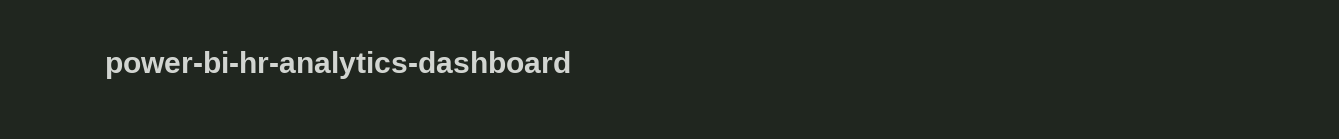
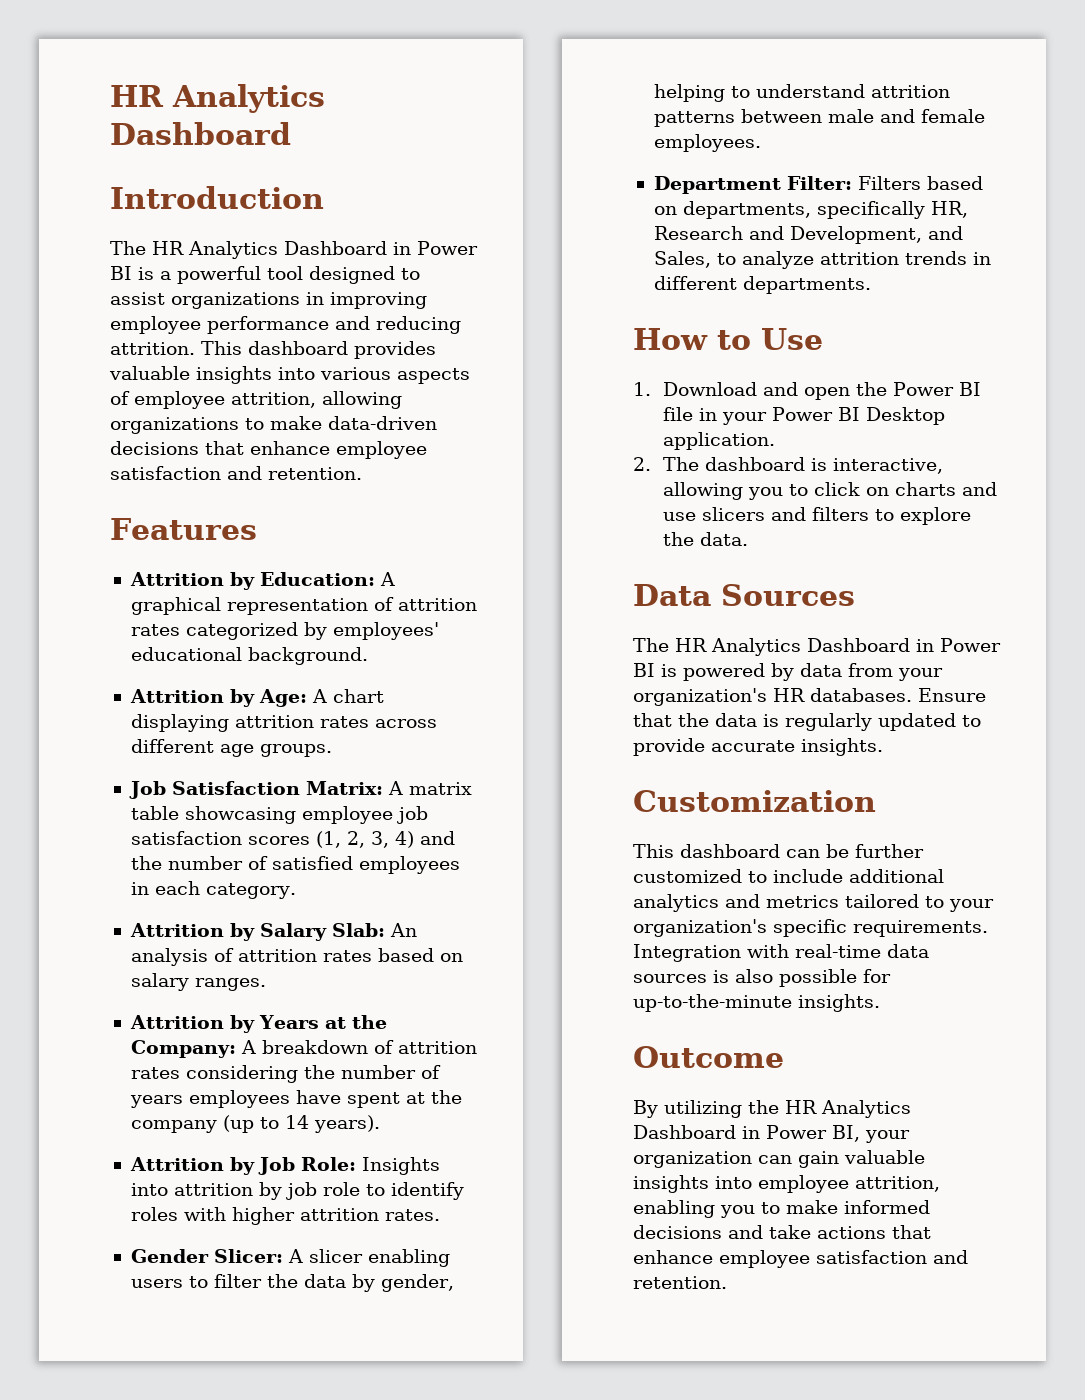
[105,51,571,79] power-bi-hr-analytics-dashboard -> [110,84,325,113] [110,122,291,145] [110,186,324,209] [110,241,478,259] [110,266,420,284] [110,292,427,309] [110,316,461,334] [110,341,436,359] [109,366,470,384] [110,391,402,409] [110,416,437,434] [110,441,427,459] [110,466,362,480] [110,518,257,540] [129,572,395,590] [130,597,477,615] [130,622,439,640] [130,647,368,665] [129,689,384,707] [130,714,437,732] [130,739,332,757] [128,781,472,799] [130,806,428,824] [130,831,455,848] [130,856,460,874] [130,881,296,899] [129,923,417,941] [130,948,463,966] [130,973,266,991] [129,1015,387,1033] [130,1040,477,1058] [130,1065,441,1083] [129,1090,462,1108] [130,1115,380,1133] [129,1157,440,1175] [130,1182,464,1200] [130,1207,440,1225] [130,1249,450,1267] [130,1274,454,1292] [653,84,950,102] [653,109,985,127] [653,134,761,152] [653,176,983,194] [653,201,968,219] [653,226,963,244] [653,251,991,269] [653,276,871,294] [633,328,823,350] [633,382,981,400] [662,407,945,425] [662,432,775,450] [633,457,943,474] [662,482,997,500] [662,507,971,525] [662,532,748,546] [633,584,855,606] [633,638,1001,656] [633,663,943,681] [633,688,986,706] [633,713,981,731] [633,738,883,756] [633,790,876,812] [633,844,924,858] [633,869,944,883] [633,894,994,912] [633,919,988,937] [633,944,929,962] [633,969,891,987] [633,994,880,1012] [633,1046,784,1068] [633,1100,911,1118] [633,1125,910,1143] [633,1150,925,1168] [633,1175,940,1193] [633,1200,930,1218] [633,1225,931,1239] [633,1250,968,1268] [633,1276,727,1289] HR Analytics Dashboard // Introduction // The HR Analytics Dashboard in Power BI is a powerful tool designed to assist organizations in improving employee performance and reducing attrition. This dashboard provides valuable insights into various aspects of employee attrition, allowing organizations to make data-driven decisions that enhance employee satisfaction and retention. // Features // Attrition by Education: A graphical representation of attrition rates categorized by employees' educational background. // Attrition by Age: A chart displaying attrition rates across different age groups. // Job Satisfaction Matrix: A matrix table showcasing employee job satisfaction scores (1, 2, 3, 4) and the number of satisfied employees in each category. // Attrition by Salary Slab: An analysis of attrition rates based on salary ranges. // Attrition by Years at the Company: A breakdown of attrition rates considering the number of years employees have spent at the company (up to 14 years). // Attrition by Job Role: Insights into attrition by job role to identify roles with higher attrition rates. // Gender Slicer: A slicer enabling users to filter the data by gender, helping to understand attrition patterns between male and female employees. // Department Filter: Filters based on departments, specifically HR, Research and Development, and Sales, to analyze attrition trends in different departments. // How to Use // 1. Download and open the Power BI file in your Power BI Desktop application. // 2. The dashboard is interactive, allowing you to click on charts and use slicers and filters to explore the data. // Data Sources // The HR Analytics Dashboard in Power BI is powered by data from your organization's HR databases. Ensure that the data is regularly updated to provide accurate insights. // Customization // This dashboard can be further customized to include additional analytics and metrics tailored to your organization's specific requirements. Integration with real-time data sources is also possible for up-to-the-minute insights. // Outcome // By utilizing the HR Analytics Dashboard in Power BI, your organization can gain valuable insights into employee attrition, enabling you to make informed decisions and take actions that enhance employee satisfaction and retention.

